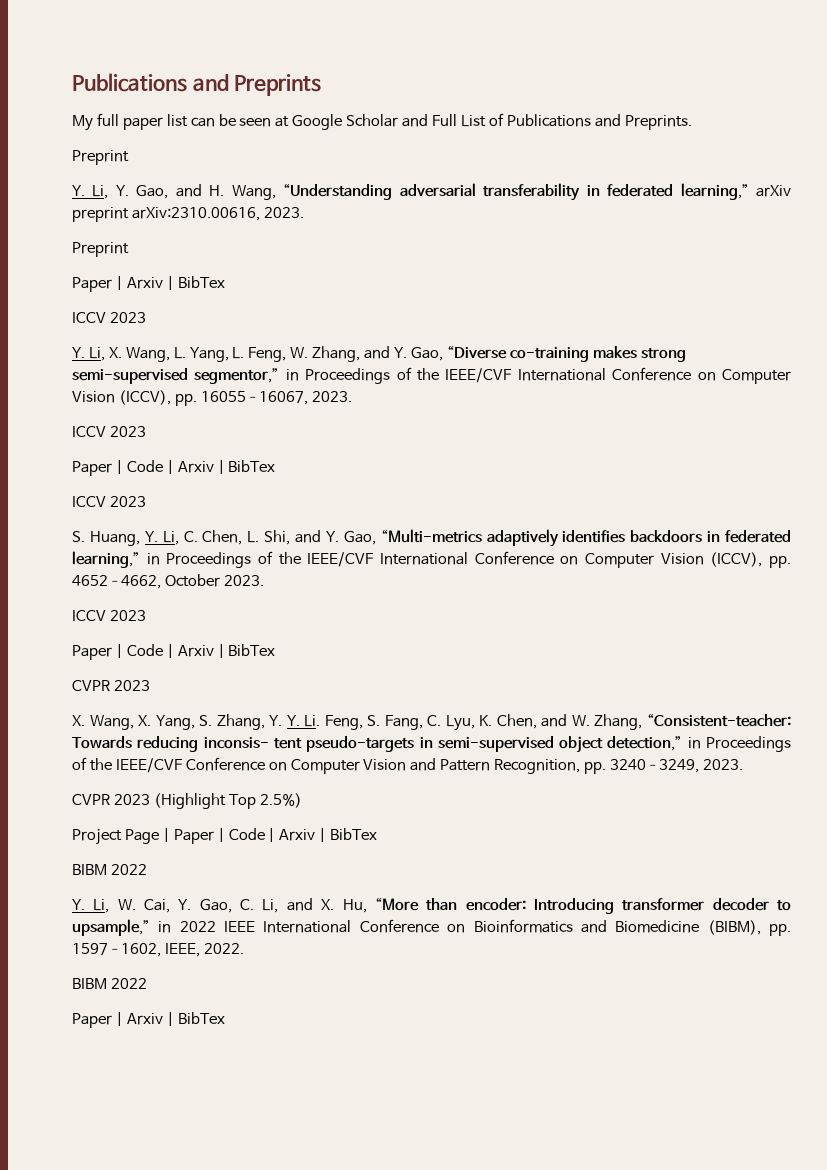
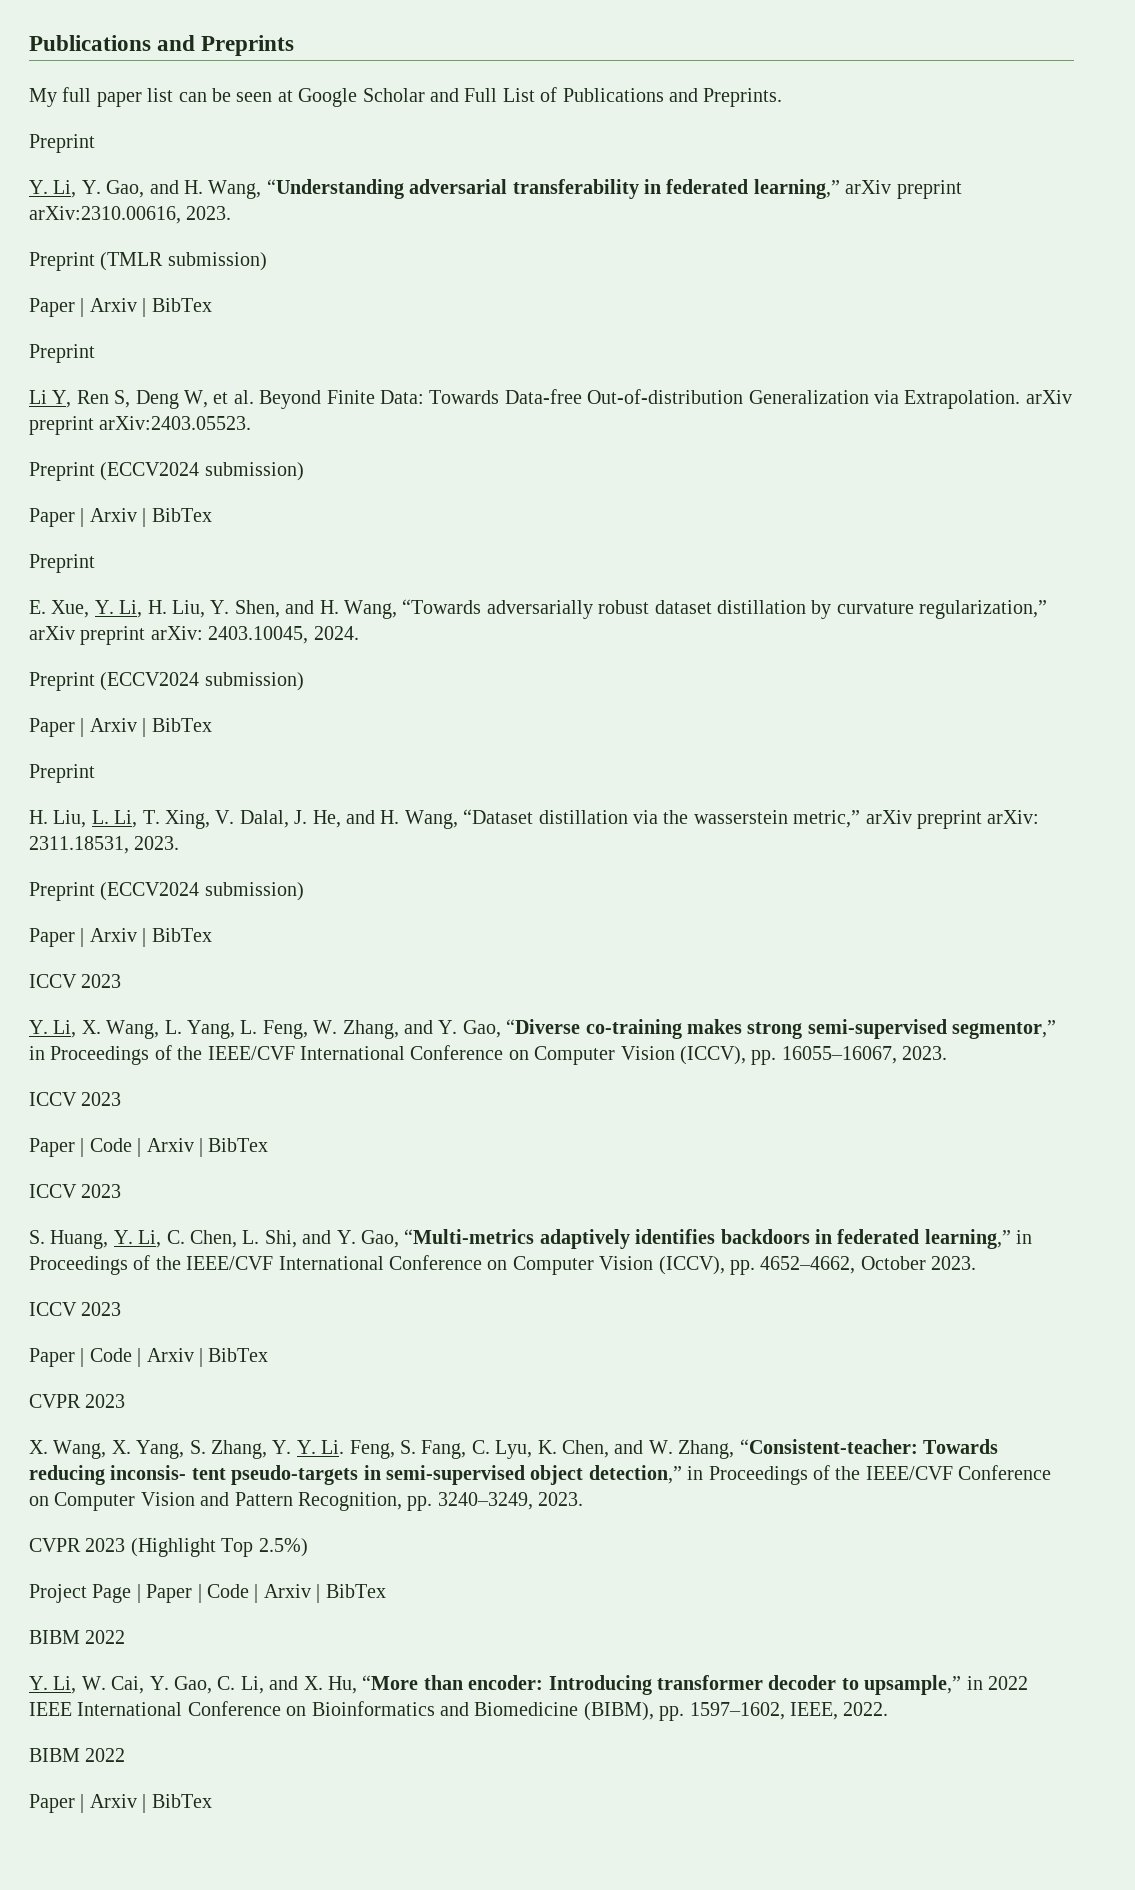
(129, 249) none -> [100,252,267,271] [29,298,212,317] [29,344,95,363] [29,389,1072,409] [29,416,252,435] [29,462,304,481] [29,508,212,527] [29,554,95,573] [29,599,1048,619] [29,626,359,645] [29,672,304,691] [29,718,212,737] [29,764,95,783] [29,809,1040,829] [29,836,180,854] [29,882,304,901] (TMLR submission) // Paper | Arxiv | BibTex // Preprint // Li Y, Ren S, Deng W, et al. Beyond Finite Data: Towards Data-free Out-of-distribution Generalization via Extrapolation. arXiv preprint arXiv:2403.05523. // Preprint (ECCV2024 submission) // Paper | Arxiv | BibTex // Preprint // E. Xue, Y. Li, H. Liu, Y. Shen, and H. Wang, “Towards adversarially robust dataset distillation by curvature regularization,” arXiv preprint arXiv: 2403.10045, 2024. // Preprint (ECCV2024 submission) // Paper | Arxiv | BibTex // Preprint // H. Liu, L. Li, T. Xing, V. Dalal, J. He, and H. Wang, “Dataset distillation via the wasserstein metric,” arXiv preprint arXiv: 2311.18531, 2023. // Preprint (ECCV2024 submission)

